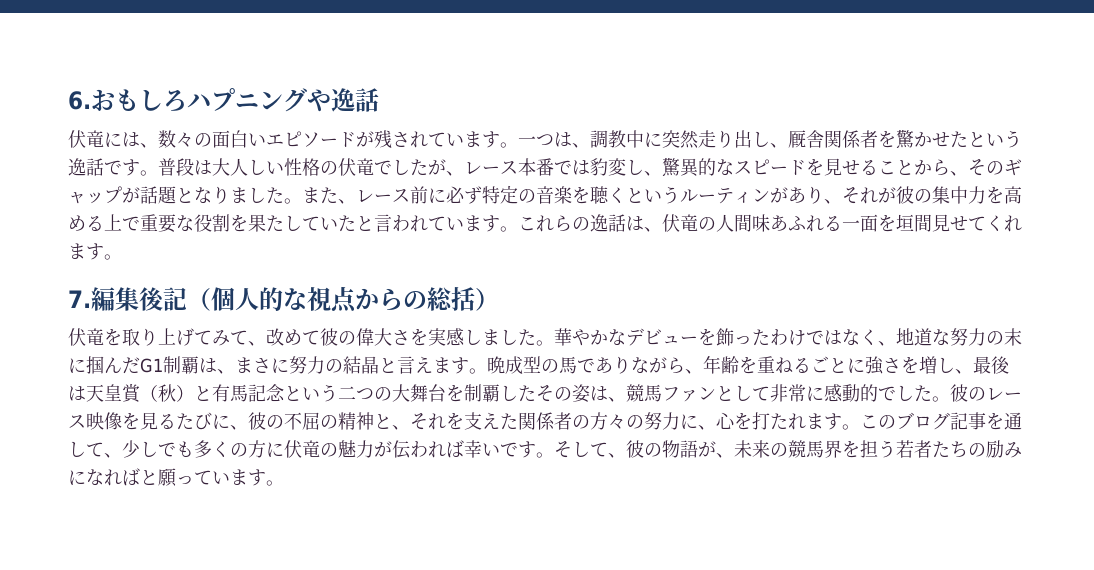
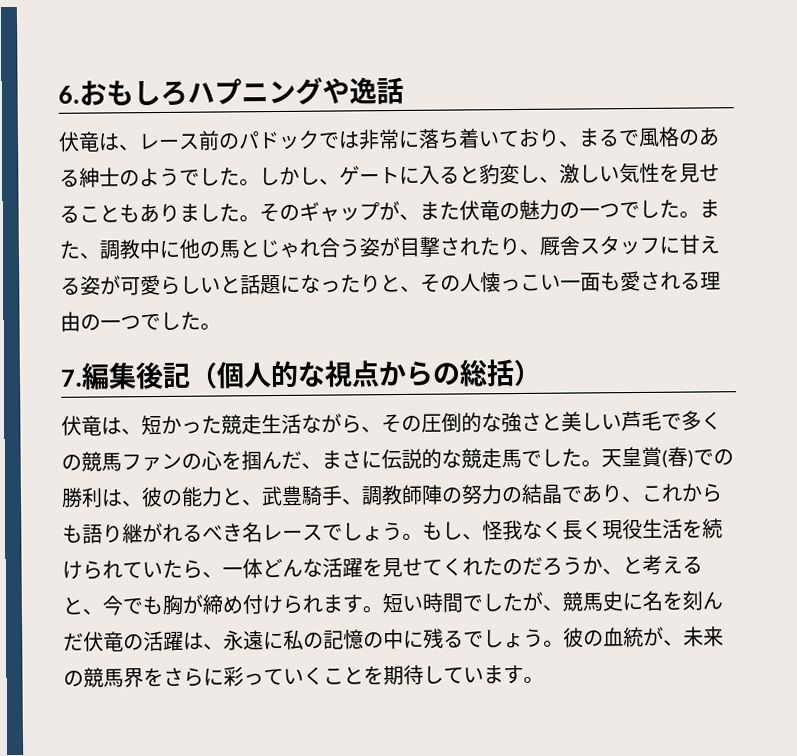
[104,129,1022,149] [68,157,1022,177] [68,185,1022,204] [68,214,1022,233] [68,243,104,260] には、数々の面白いエピソードが残されています。一つは、調教中に突然走り出し、厩舎関係者を驚かせたという逸話です。普段は大人しい性格の伏竜でしたが、レース本番では豹変し、驚異的なスピードを見せることから、そのギャップが話題となりました。また、レース前に必ず特定の音楽を聴くというルーティンがあり、それが彼の集中力を高める上で重要な役割を果たしていたと言われています。これらの逸話は、伏竜の人間味あふれる一面を垣間見せてくれます -> [98,126,720,151] [59,162,720,188] [59,199,720,224] [59,234,720,260] [60,270,721,296] [60,311,201,332] は、レース前のパドックでは非常に落ち着いており、まるで風格のある紳士のようでした。しかし、ゲートに入ると豹変し、激しい気性を見せることもありました。そのギャップが、また伏竜の魅力の一つでした。また、調教中に他の馬とじゃれ合う姿が目撃されたり、厩舎スタッフに甘える姿が可愛らしいと話題になったりと、その人懐っこい一面も愛される理由の一つでした
[104,328,1022,346] [68,355,1010,375] [68,383,1022,403] [68,412,1022,430] [68,440,698,459] を取り上げてみて、改めて彼の偉大さを実感しました。華やかなデビューを飾ったわけではなく、地道な努力の末に掴んだG1制覇は、まさに努力の結晶と言えます。晩成型の馬でありながら、年齢を重ねるごとに強さを増し、最後は天皇賞（秋）と有馬記念という二つの大舞台を制覇したその姿は、競馬ファンとして非常に感動的でした。彼のレース映像を見るたびに、彼の不屈の精神と、それを支えた関係者の方々の努力に、心を打たれます。このブログ記事を通して、少しでも多くの方に伏竜の魅力が伝われば幸いです。そして、彼の物語 -> [101,410,722,436] [61,446,734,472] [61,483,723,508] [62,518,723,544] [62,554,703,580] [62,590,723,616] [63,626,644,652] は、短かった競走生活ながら、その圧倒的な強さと美しい芦毛で多くの競馬ファンの心を掴んだ、まさに伝説的な競走馬でした。天皇賞(春)での勝利は、彼の能力と、武豊騎手、調教師陣の努力の結晶であり、これからも語り継がれるべき名レースでしょう。もし、怪我なく長く現役生活を続けられていたら、一体どんな活躍を見せてくれたのだろうか、と考えると、今でも胸が締め付けられます。短い時間でしたが、競馬史に名を刻んだ伏竜の活躍は、永遠に私の記憶の中に残るでしょう。彼の血統
[860,440,1022,458] [68,468,194,487] 担う若者たちの励みになればと願っ -> [163,664,444,687] さらに彩っていくことを期待し

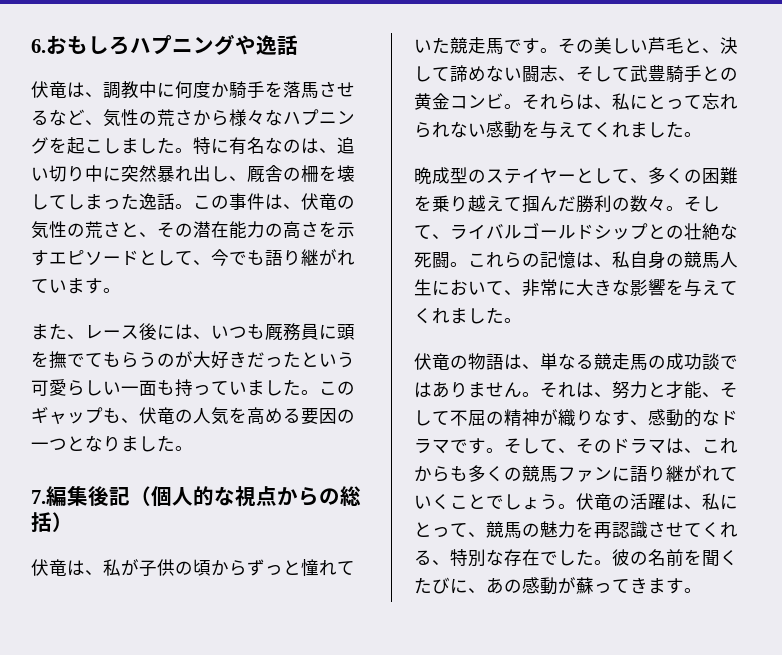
[138,126,720,151] [59,162,720,188] [59,199,720,224] [59,234,720,260] [60,270,721,296] [60,311,161,332] レース前のパドックでは非常に落ち着いており、まるで風格のある紳士のようでした。しかし、ゲートに入ると豹変し、激しい気性を見せることもありました。そのギャップが、また伏竜の魅力の一つでした。また、調教中に他の馬とじゃれ合う姿が目撃されたり、厩舎スタッフに甘える姿が可愛らしいと話題になったりと、その人懐っこい一面も愛される理由の一つで -> [103,81,355,99] [31,109,355,127] [31,137,355,155] [31,165,355,183] [31,193,355,210] [31,221,355,239] [31,249,355,266] [31,278,121,294] [31,323,355,341] [31,351,355,369] [31,379,355,397] [31,407,355,425] [31,435,139,452] 調教中に何度か騎手を落馬させるなど、気性の荒さから様々なハプニングを起こしました。特に有名なのは、追い切り中に突然暴れ出し、厩舎の柵を壊してしまった逸話。この事件は、伏竜の気性の荒さと、その潜在能力の高さを示すエピソードとして、今でも語り継がれています。 // また、レース後には、いつも厩務員に頭を撫でてもらうのが大好きだったという可愛らしい一面も持っていました。このギャップも、伏竜の人気を高める要因の一つとなりま
[141,410,722,436] [61,446,734,472] [61,483,723,508] [62,518,723,544] [62,554,703,580] [62,590,723,616] [63,626,724,652] [63,664,484,688] 短かった競走生活ながら、その圧倒的な強さと美しい芦毛で多くの競馬ファンの心を掴んだ、まさに伝説的な競走馬でした。天皇賞(春)での勝利は、彼の能力と、武豊騎手、調教師陣の努力の結晶であり、これからも語り継がれるべき名レースでしょう。もし、怪我なく長く現役生活を続けられていたら、一体どんな活躍を見せてくれたのだろうか、と考えると、今でも胸が締め付けられます。短い時間でしたが、競馬史に名を刻んだ伏竜の活躍は、永遠に私の記憶の中に残るでしょう。彼の血統が、未来の競馬界をさらに彩っていくことを期待してい -> [103,559,355,577] [414,37,738,55] [414,65,738,83] [414,93,738,110] [414,121,702,139] [414,167,738,185] [414,195,720,213] [414,222,738,240] [414,251,738,269] [414,279,738,297] [414,307,522,324] [414,353,738,371] [414,381,738,399] [414,409,738,427] [414,438,738,454] [414,465,738,483] [414,493,738,510] [414,521,738,539] [414,549,738,567] [414,577,648,595] 私が子供の頃からずっと憧れていた競走馬です。その美しい芦毛と、決して諦めない闘志、そして武豊騎手との黄金コンビ。それらは、私にとって忘れられない感動を与えてくれました。 // 晩成型のステイヤーとして、多くの困難を乗り越えて掴んだ勝利の数々。そして、ライバルゴールドシップとの壮絶な死闘。これらの記憶は、私自身の競馬人生において、非常に大きな影響を与えてくれました。 // 伏竜の物語は、単なる競走馬の成功談ではありません。それは、努力と才能、そして不屈の精神が織りなす、感動的なドラマです。そして、そのドラマは、これからも多くの競馬ファンに語り継がれていくことでしょう。伏竜の活躍は、私にとって、競馬の魅力を再認識させてくれる、特別な存在でした。彼の名前を聞くたびに、あの感動が蘇ってき

